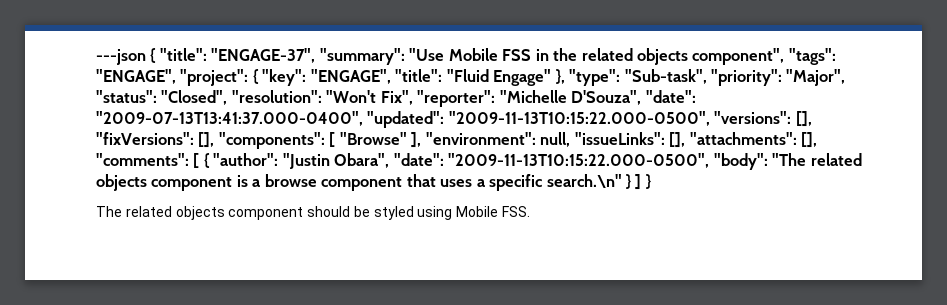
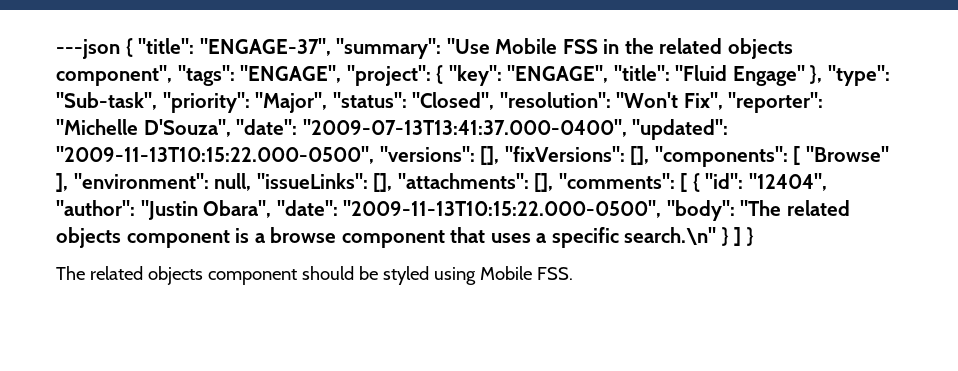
(210, 160) none -> [705,173,827,191] "id": "12404",

